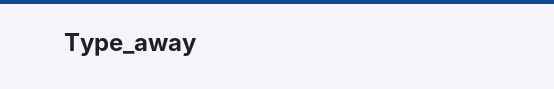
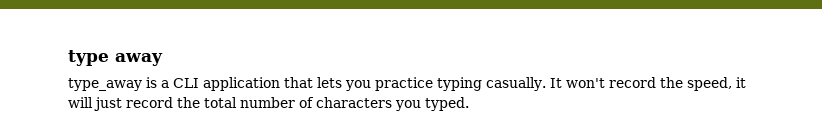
[64,33,197,56] Type_away -> [68,50,163,66] [68,77,746,91] [68,97,469,111] type away // type_away is a CLI application that lets you practice typing casually. It won't record the speed, it will just record the total number of characters you typed.

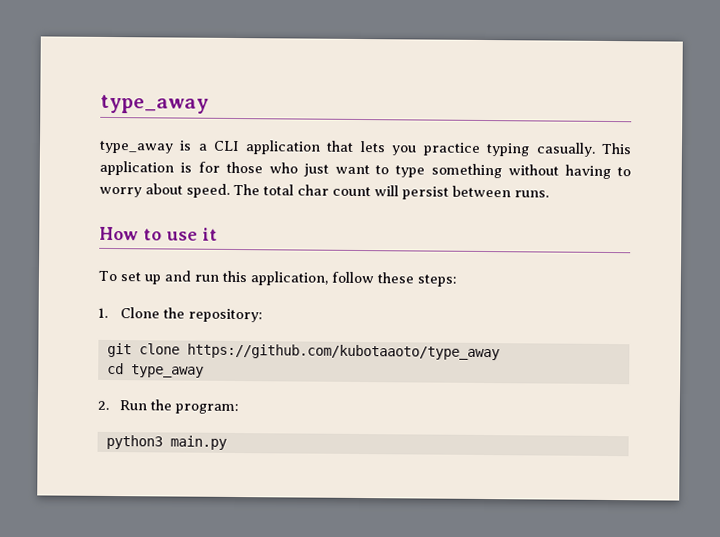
[68,50,163,66] type away -> [100,94,209,114] type_away
[549,77,746,91] [68,97,469,111] It won't record the speed, it will just record the total number of characters you typed. -> [601,142,632,155] [99,160,632,180] [99,183,549,200] [99,226,218,241] [98,270,457,287] [98,307,263,323] [106,342,500,361] [106,362,204,378] [97,399,239,415] [105,434,227,450] This application is for those who just want to type something without having to worry about speed. The total char count will persist between runs. // How to use it // To set up and run this application, follow these steps: // 1. Clone the repository: // git clone https://github.com/kubotaaoto/type_away // cd type_away // 2. Run the program: // python3 main.py

